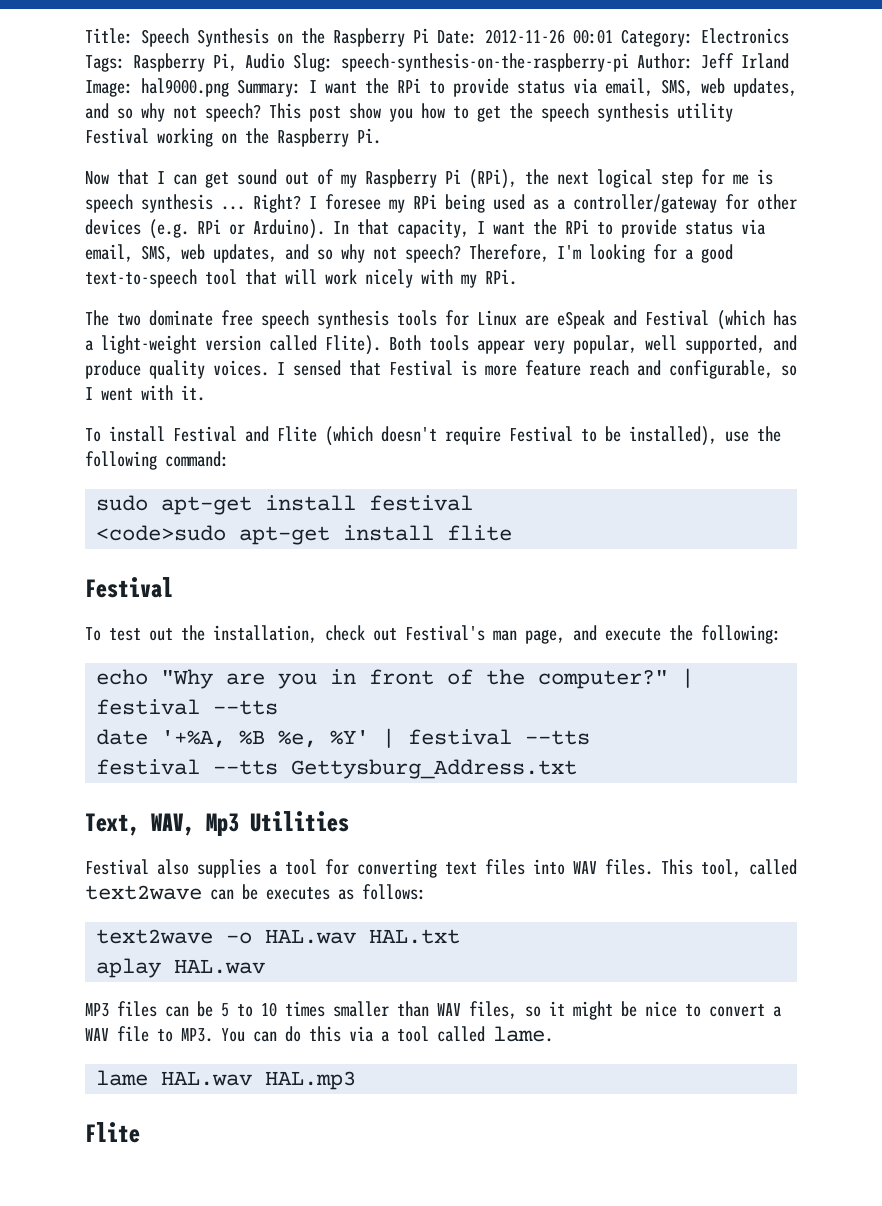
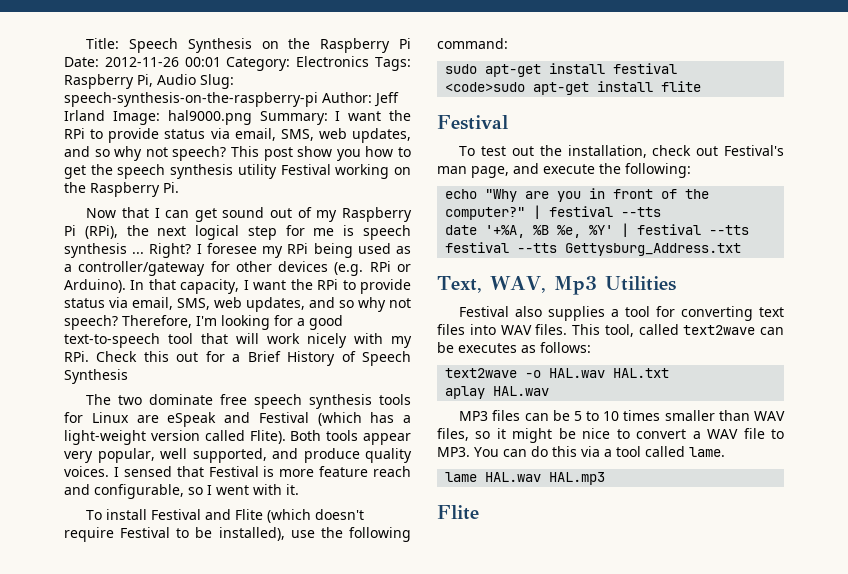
(517, 277) none -> [96,351,412,366] [64,369,128,384] Check this out for a Brief History of Speech Synthesis

